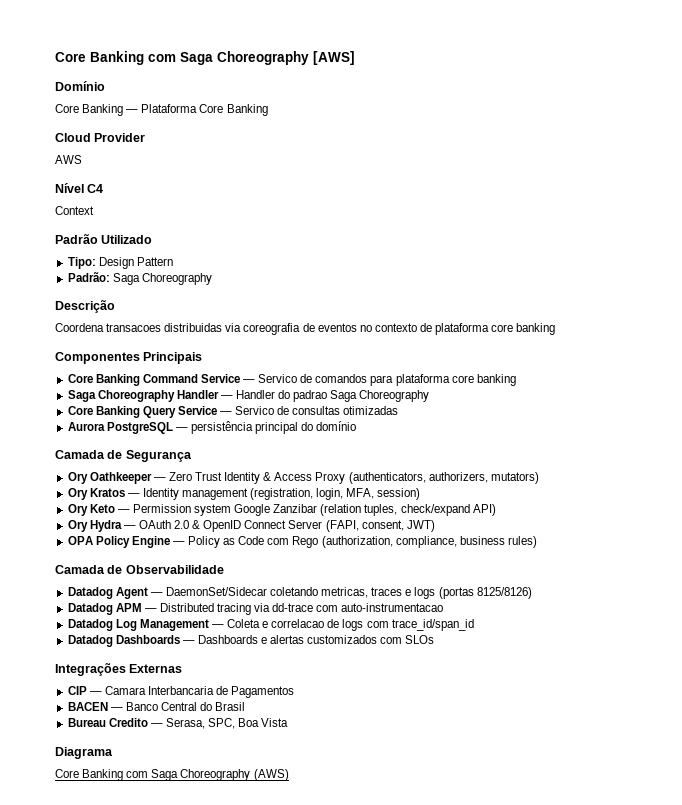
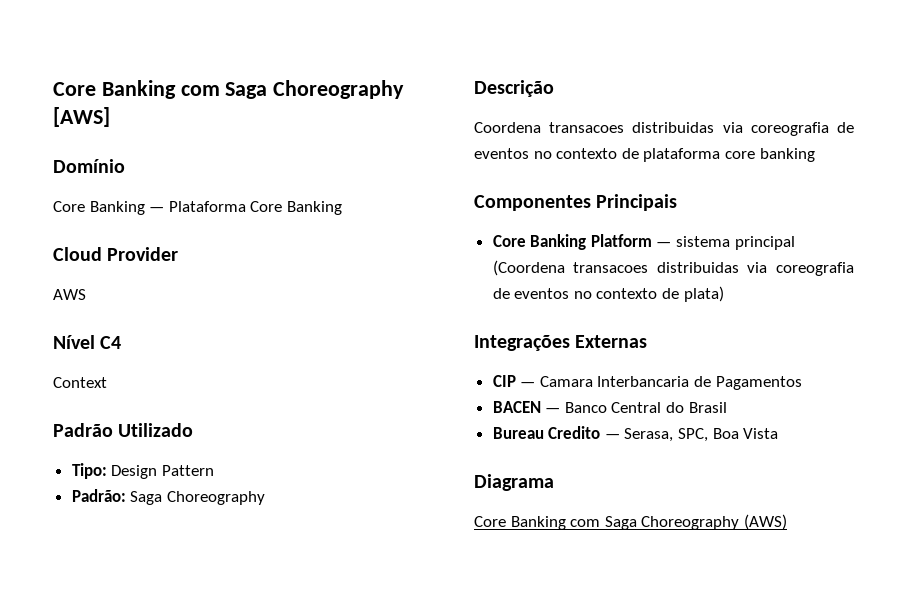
[142,374,516,386] [67,390,430,402] [67,406,399,418] [67,421,357,434] [55,450,192,462] [67,472,539,484] [67,488,421,500] [67,504,496,516] [67,520,435,532] [67,536,537,548] [55,565,224,574] [67,587,532,599] [67,603,444,615] [67,619,474,631] [67,635,435,647] Command Service — Servico de comandos para plataforma core banking // Saga Choreography Handler — Handler do padrao Saga Choreography // Core Banking Query Service — Servico de consultas otimizadas // Aurora PostgreSQL — persistência principal do domínio // Camada de Segurança // Ory Oathkeeper — Zero Trust Identity & Access Proxy (authenticators, authorizers, mutators) // Ory Kratos — Identity management (registration, login, MFA, session) // Ory Keto — Permission system Google Zanzibar (relation tuples, check/expand API) // Ory Hydra — OAuth 2.0 & OpenID Connect Server (FAPI, consent, JWT) // OPA Policy Engine — Policy as Code com Rego (authorization, compliance, business rules) // Camada de Observabilidade // Datadog Agent — DaemonSet/Sidecar coletando metricas, traces e logs (portas 8125/8126) // Datadog APM — Distributed tracing via dd-trace com auto-instrumentacao // Datadog Log Management — Coleta e correlacao de logs com trace_id/span_id // Datadog Dashboards — Dashboards e alertas customizados com SLOs -> [590,234,795,250] [492,260,854,276] [492,286,724,302] Platform — sistema principal (Coordena transacoes distribuidas via coreografia de eventos no contexto de plata)

